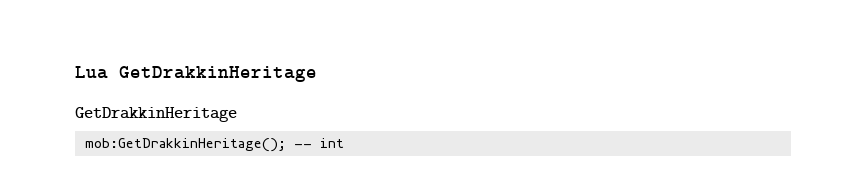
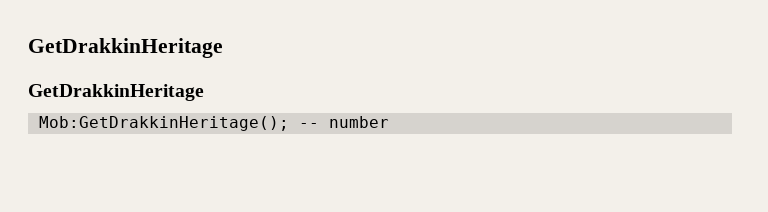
[75,66,108,79] Lua -> (28, 48) none
[84,138,344,152] mob:GetDrakkinHeritage(); -- int -> [38,116,389,131] Mob:GetDrakkinHeritage(); -- number

